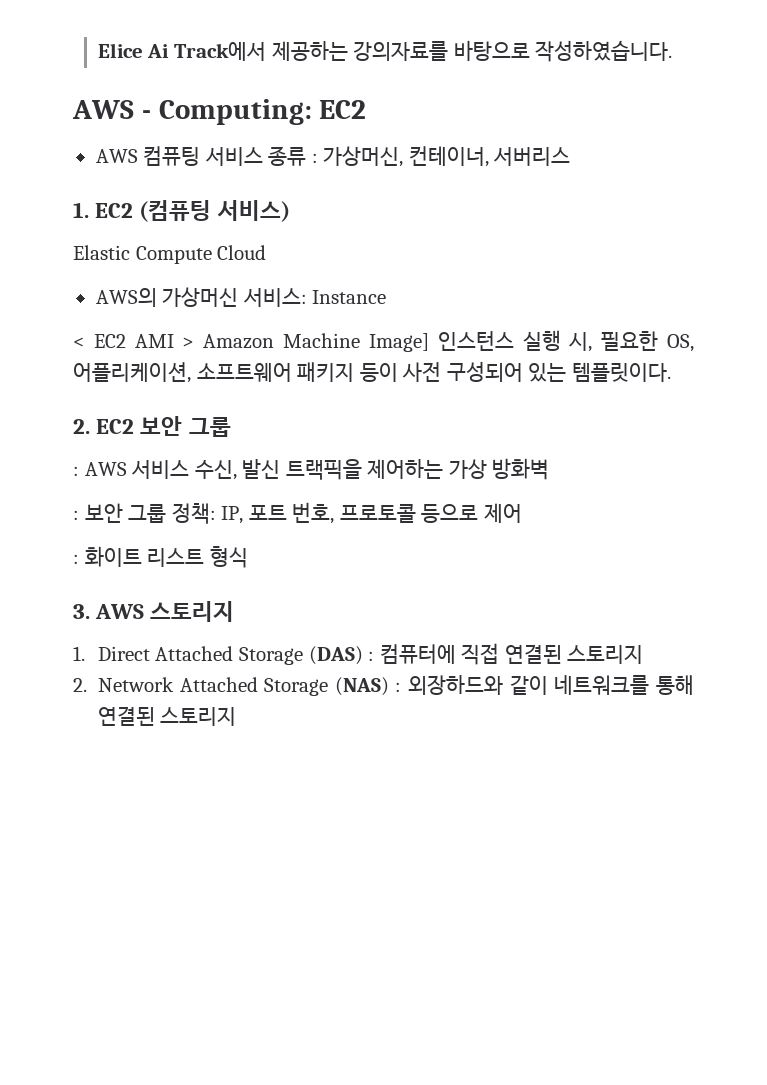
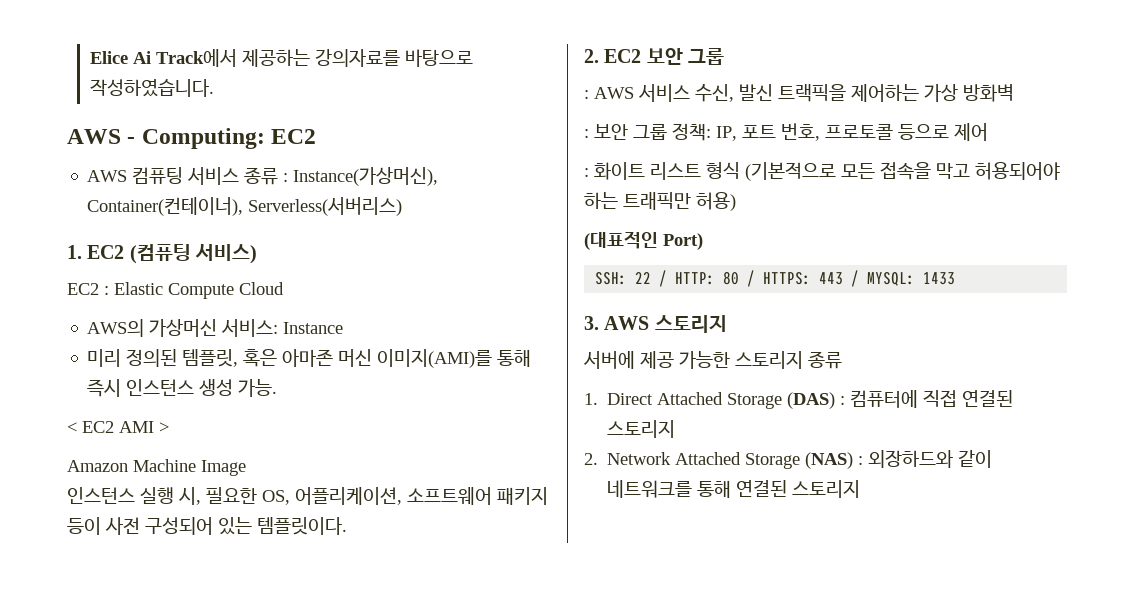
[323,146,571,167] 가상머신, 컨테이너, 서버리스 -> [293,167,439,186] [87,197,403,216] Instance(가상머신), Container(컨테이너), Serverless(서버리스)
(290, 211) none -> [67,283,109,295] EC2 :
(387, 297) none -> [87,349,532,368] [87,379,278,397] // 미리 정의된 템플릿, 혹은 아마존 머신 이미지(AMI)를 통해 즉시 인스턴스 생성 가능.
(195, 342) none -> (169, 427) //
[368,333,429,352] Image] -> [201,460,246,476] Image //
[73,601,235,622] // 3. AWS 스토리지 -> [745,162,1060,181] [584,192,736,211] [584,231,703,250] [595,270,956,287] [584,315,727,333] [583,351,842,369] (기본적으로 모든 접속을 막고 허용되어야 하는 트래픽만 허용) // (대표적인 Port) // SSH: 22 / HTTP: 80 / HTTPS: 443 / MYSQL: 1433 // 3. AWS 스토리지 // 서버에 제공 가능한 스토리지 종류

